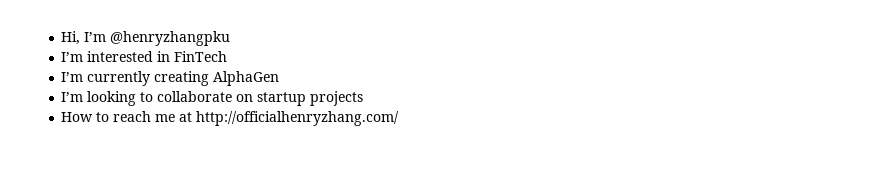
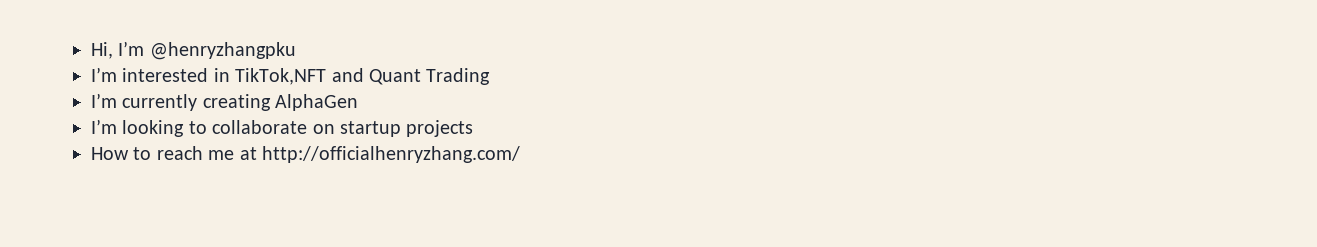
[174,51,228,62] FinTech -> [235,68,491,85] TikTok,NFT and Quant Trading

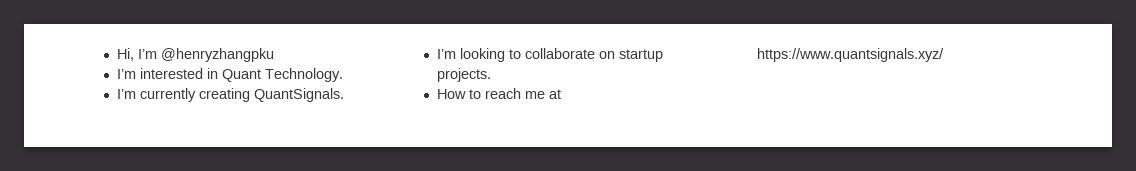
[235,68,491,85] TikTok,NFT and Quant Trading -> [221,68,343,82] Quant Technology.
[275,94,359,111] AlphaGen -> [253,88,344,102] QuantSignals.
[406,120,474,137] projects -> [436,68,491,82] projects.
[262,146,520,163] http://officialhenryzhang.com/ -> [756,48,944,62] https://www.quantsignals.xyz/

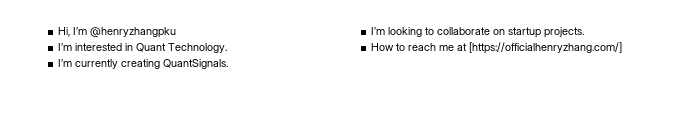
[756,48,944,62] https://www.quantsignals.xyz/ -> [469,42,623,54] [https://officialhenryzhang.com/]

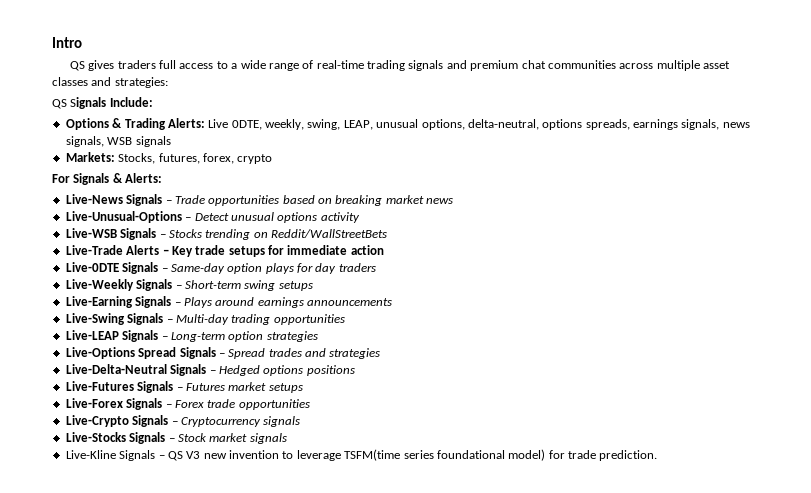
[58,27,177,38] [58,43,228,53] [58,59,229,69] [371,27,585,38] [371,42,623,54] Hi, I’m @henryzhangpku // I’m interested in Quant Technology. // I’m currently creating QuantSignals. // I’m looking to collaborate on startup projects. // How to reach me at [https://officialhenryzhang.com/] -> [52,37,82,48] [69,60,731,71] [52,77,168,88] [52,97,153,109] [65,118,750,130] [65,136,171,147] [65,152,273,164] [52,173,163,185] [65,194,454,206] [65,211,360,223] [65,228,387,240] [65,245,384,257] [65,262,376,274] [65,279,313,291] [65,296,392,308] [65,313,345,325] [65,330,318,342] [65,347,381,359] [65,364,355,376] [65,381,303,393] [65,398,310,410] [65,415,301,427] [65,432,287,444] [65,449,658,461] Intro // QS gives traders full access to a wide range of real-time trading signals and premium chat communities across multiple asset classes and strategies: // QS Signals Include: // Options & Trading Alerts: Live 0DTE, weekly, swing, LEAP, unusual options, delta-neutral, options spreads, earnings signals, news signals, WSB signals // Markets: Stocks, futures, forex, crypto // For Signals & Alerts: // Live-News Signals – Trade opportunities based on breaking market news // Live-Unusual-Options – Detect unusual options activity // Live-WSB Signals – Stocks trending on Reddit/WallStreetBets // Live-Trade Alerts – Key trade setups for immediate action // Live-0DTE Signals – Same-day option plays for day traders // Live-Weekly Signals – Short-term swing setups // Live-Earning Signals – Plays around earnings announcements // Live-Swing Signals – Multi-day trading opportunities // Live-LEAP Signals – Long-term option strategies // Live-Options Spread Signals – Spread trades and strategies // Live-Delta-Neutral Signals – Hedged options positions // Live-Futures Signals – Futures market setups // Live-Forex Signals – Forex trade opportunities // Live-Crypto Signals – Cryptocurrency signals // Live-Stocks Signals – Stock market signals // Live-Kline Signals – QS V3 new invention to leverage TSFM(time series foundational model) for trade prediction.

